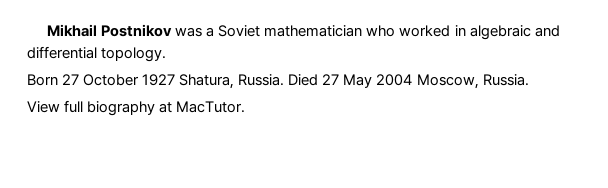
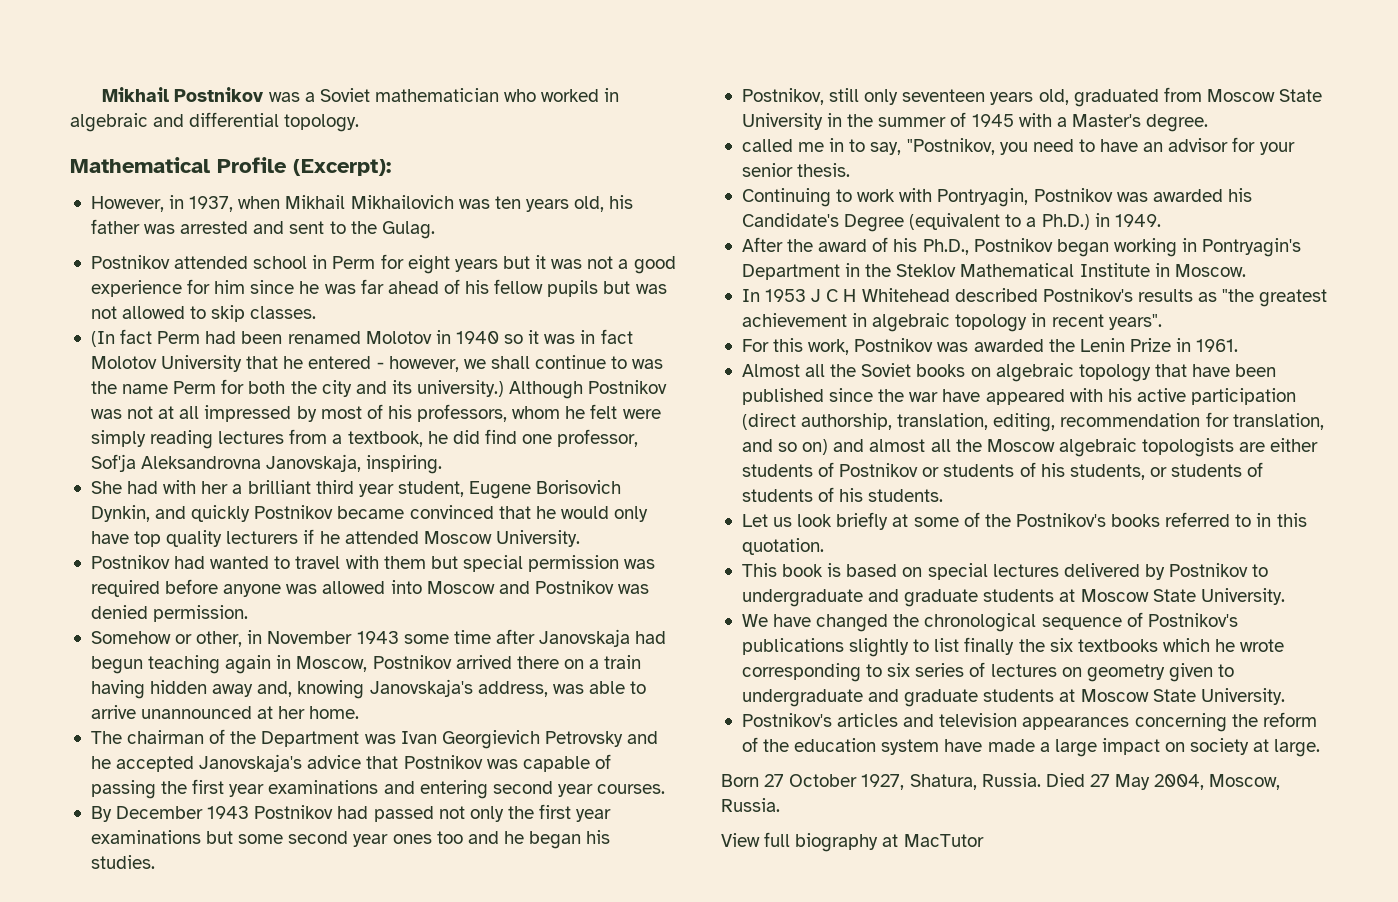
(167, 54) none -> [70,157,391,176] [90,195,634,212] [90,219,435,239] [90,254,676,274] [90,279,667,297] [90,305,317,322] [90,329,633,347] [90,355,664,372] [90,379,668,399] [90,404,661,422] [90,429,639,449] [90,454,443,474] [90,480,622,499] [90,505,649,522] [90,529,580,547] [90,555,656,572] [90,579,650,597] [90,605,249,622] [90,629,667,647] [90,655,642,674] [90,679,647,699] [90,705,360,719] [90,729,659,749] [90,754,611,772] [90,779,666,799] [90,804,612,822] [90,830,611,849] [90,855,155,869] [741,87,1323,107] [741,112,1209,132] [741,137,1295,155] [741,163,851,177] [741,188,1252,207] [741,213,1161,232] [741,237,1302,257] [741,263,1246,280] [741,288,1328,307] [741,313,1162,332] [741,338,1239,355] [741,363,1277,382] [741,388,1297,405] [741,412,1324,432] [741,438,1319,457] [741,462,1264,480] [741,487,944,502] [741,512,1307,530] [741,538,824,555] [741,563,1269,580] [741,588,1285,607] [741,612,1238,632] [741,637,1285,657] [741,662,1235,682] [741,688,1285,707] [741,712,1317,732] [741,737,1321,757] // Mathematical Profile (Excerpt): // However, in 1937, when Mikhail Mikhailovich was ten years old, his father was arrested and sent to the Gulag. // Postnikov attended school in Perm for eight years but it was not a good experience for him since he was far ahead of his fellow pupils but was not allowed to skip classes. // (In fact Perm had been renamed Molotov in 1940 so it was in fact Molotov University that he entered - however, we shall continue to was the name Perm for both the city and its university.) Although Postnikov was not at all impressed by most of his professors, whom he felt were simply reading lectures from a textbook, he did find one professor, Sof'ja Aleksandrovna Janovskaja, inspiring. // She had with her a brilliant third year student, Eugene Borisovich Dynkin, and quickly Postnikov became convinced that he would only have top quality lecturers if he attended Moscow University. // Postnikov had wanted to travel with them but special permission was required before anyone was allowed into Moscow and Postnikov was denied permission. // Somehow or other, in November 1943 some time after Janovskaja had begun teaching again in Moscow, Postnikov arrived there on a train having hidden away and, knowing Janovskaja's address, was able to arrive unannounced at her home. // The chairman of the Department was Ivan Georgievich Petrovsky and he accepted Janovskaja's advice that Postnikov was capable of passing the first year examinations and entering second year courses. // By December 1943 Postnikov had passed not only the first year examinations but some second year ones too and he began his studies. // Postnikov, still only seventeen years old, graduated from Moscow State University in the summer of 1945 with a Master's degree. // called me in to say, "Postnikov, you need to have an advisor for your senior thesis. // Continuing to work with Pontryagin, Postnikov was awarded his Candidate's Degree (equivalent to a Ph.D.) in 1949. // After the award of his Ph.D., Postnikov began working in Pontryagin's Department in the Steklov Mathematical Institute in Moscow. // In 1953 J C H Whitehead described Postnikov's results as "the greatest achievement in algebraic topology in recent years". // For this work, Postnikov was awarded the Lenin Prize in 1961. // Almost all the Soviet books on algebraic topology that have been published since the war have appeared with his active participation (direct authorship, translation, editing, recommendation for translation, and so on) and almost all the Moscow algebraic topologists are either students of Postnikov or students of his students, or students of students of his students. // Let us look briefly at some of the Postnikov's books referred to in this quotation. // This book is based on special lectures delivered by Postnikov to undergraduate and graduate students at Moscow State University. // We have changed the chronological sequence of Postnikov's publications slightly to list finally the six textbooks which he wrote corresponding to six series of lectures on geometry given to undergraduate and graduate students at Moscow State University. // Postnikov's articles and television appearances concerning the reform of the education system have made a large impact on society at large.
[142,74,176,86] 1927 -> [861,774,905,790] 1927,
[376,74,413,86] 2004 -> [1154,774,1205,790] 2004,
[176,101,246,113] MacTutor. -> [903,834,984,847] MacTutor

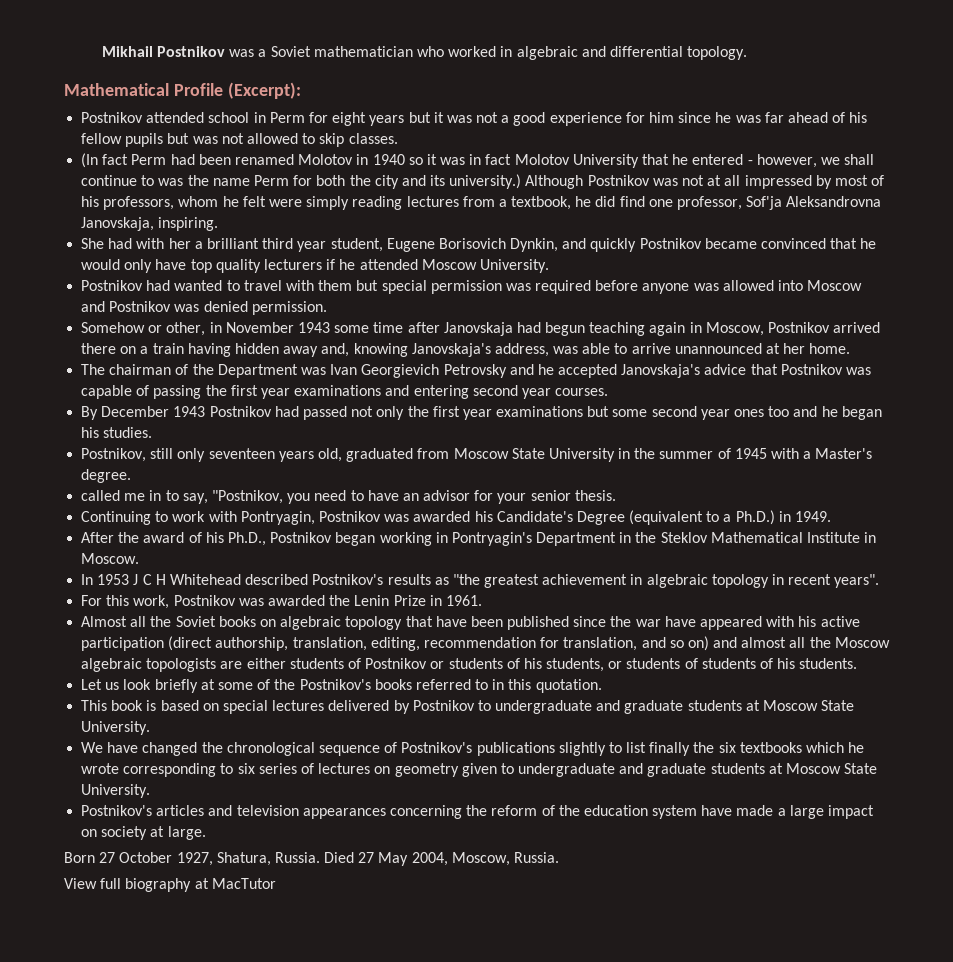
[90,195,634,212] [90,219,435,239] // However, in 1937, when Mikhail Mikhailovich was ten years old, his father was arrested and sent to the Gulag. -> (301, 90) none

